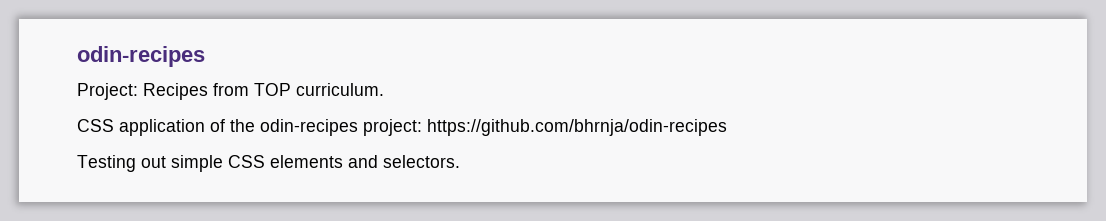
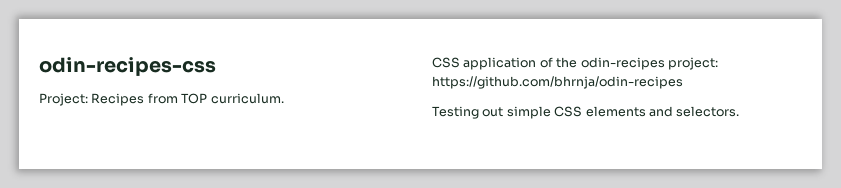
[77,46,205,67] odin-recipes -> [39,57,216,76] odin-recipes-css

